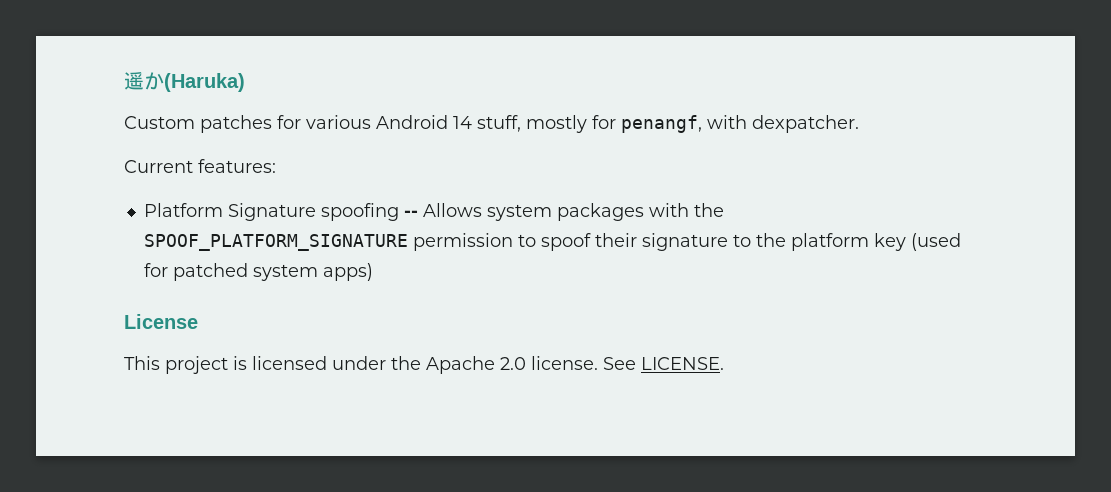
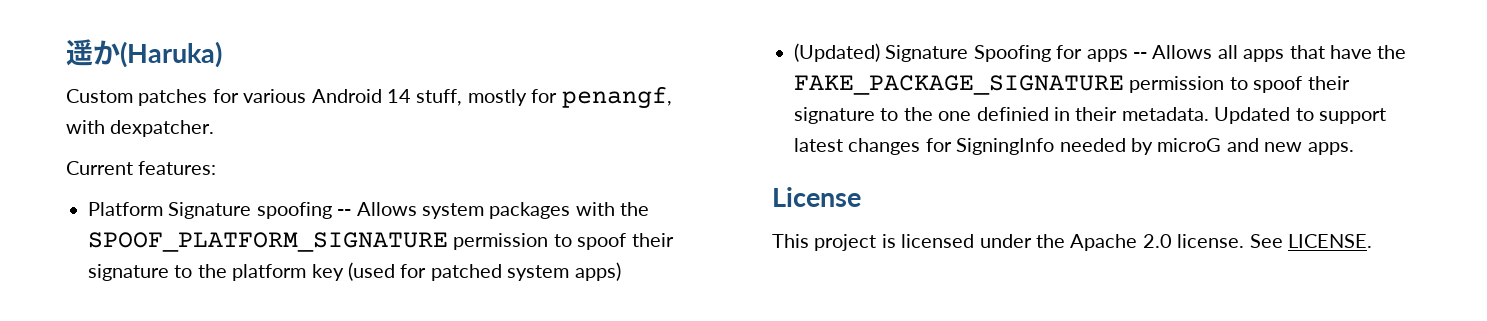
(373, 272) none -> [794,43,1407,62] [794,75,1350,95] [794,107,1386,124] [794,138,1354,155] // (Updated) Signature Spoofing for apps -- Allows all apps that have the FAKE_PACKAGE_SIGNATURE permission to spoof their signature to the one definied in their metadata. Updated to support latest changes for SigningInfo needed by microG and new apps.

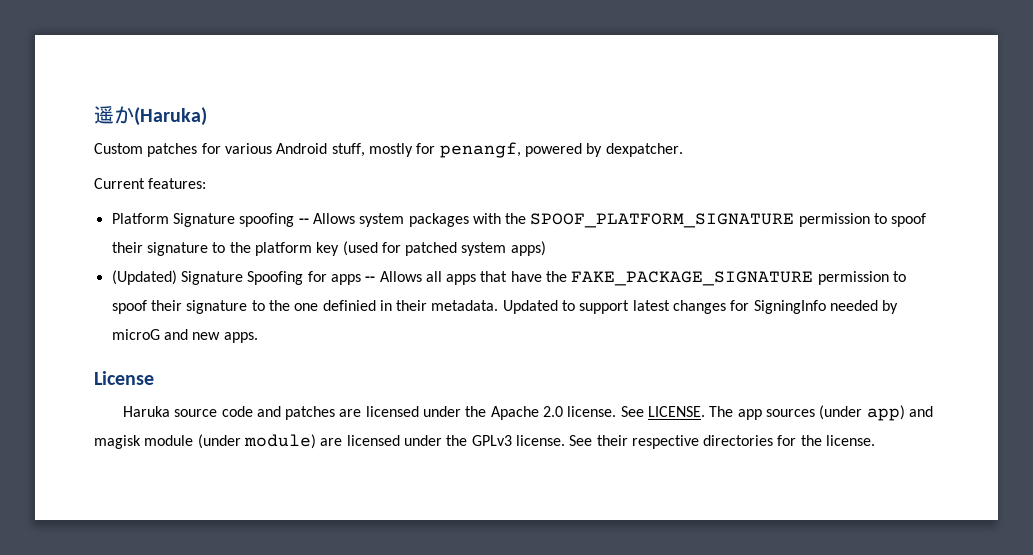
[387,89,411,103] 14 -> (328, 148) none
[66,120,105,134] with -> [524,143,603,157] powered by
[772,234,896,251] This project is -> [122,406,362,420] Haruka source code and patches are
(1372, 241) none -> [709,405,933,421] [94,434,876,449] The app sources (under app) and magisk module (under module) are licensed under the GPLv3 license. See their respective directories for the license.

